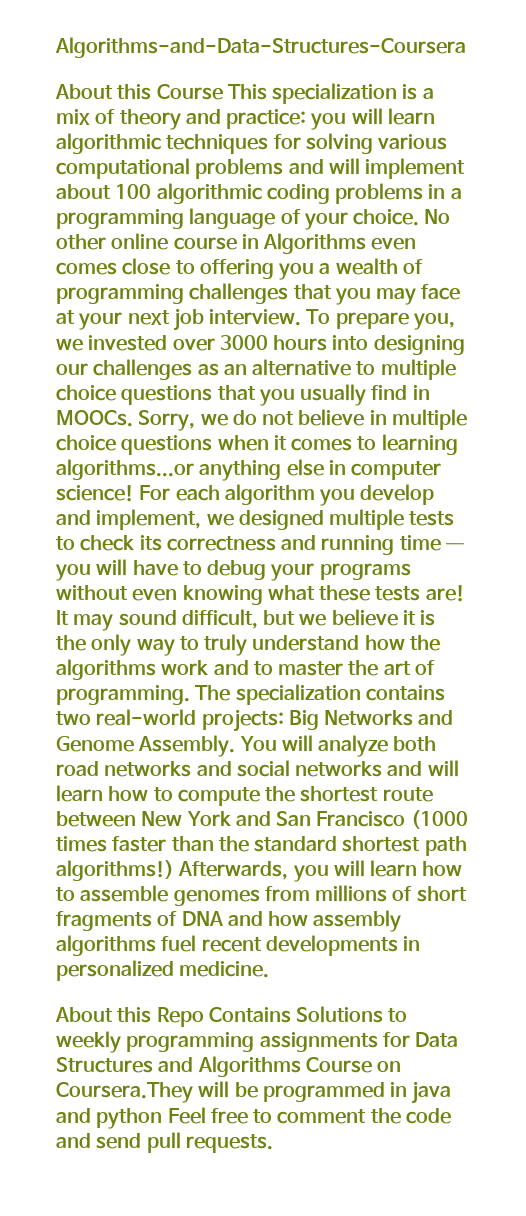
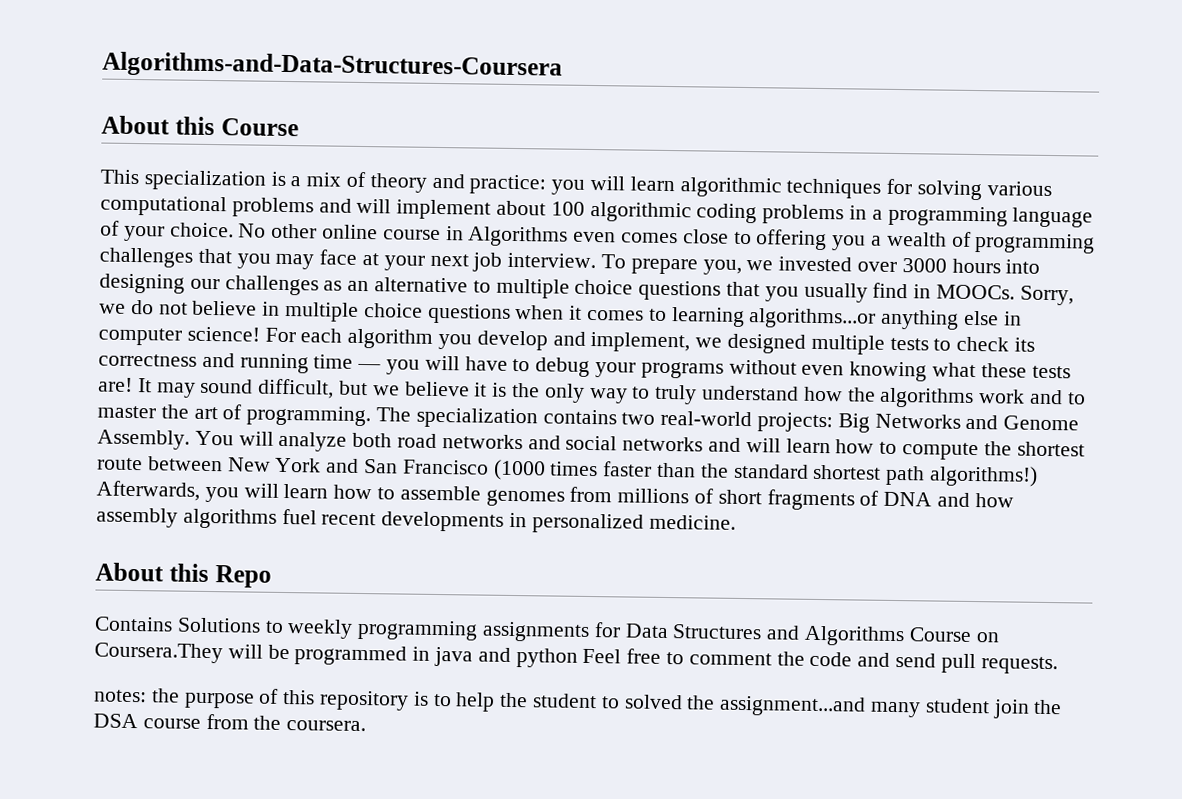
(223, 92) none -> (299, 127) //
(204, 1017) none -> (272, 576) //
(273, 1143) none -> [94,688,1063,719] [93,713,367,732] // notes: the purpose of this repository is to help the student to solved the assignment...and many student join the DSA course from the coursera.

